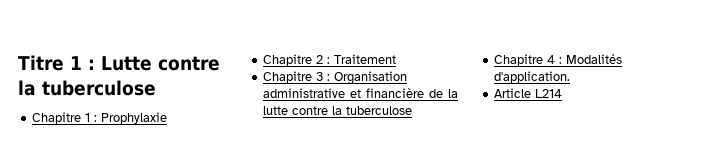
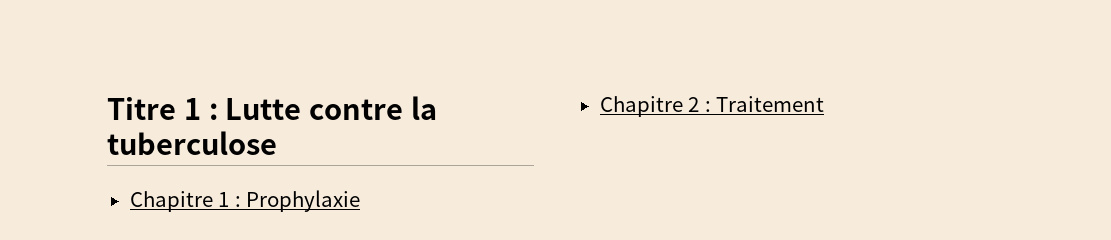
[263,71,408,85] [263,88,458,98] [263,106,413,115] [494,54,623,66] [494,71,571,83] [494,88,563,98] // Chapitre 3 : Organisation administrative et financière de la lutte contre la tuberculose // Chapitre 4 : Modalités d'application. // Article L214 -> (825, 104) none

